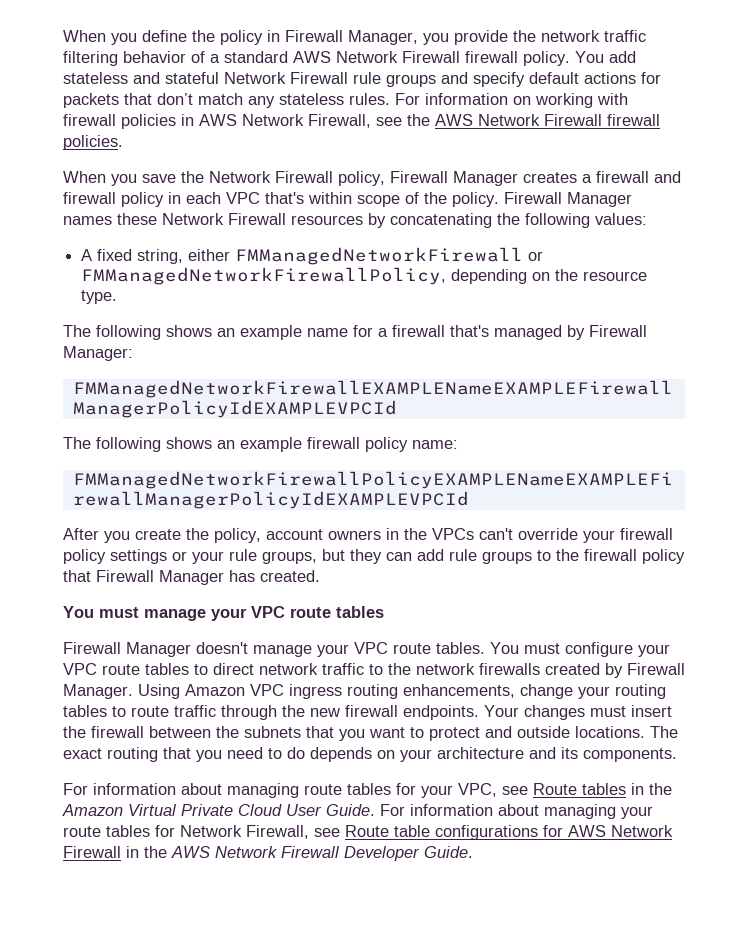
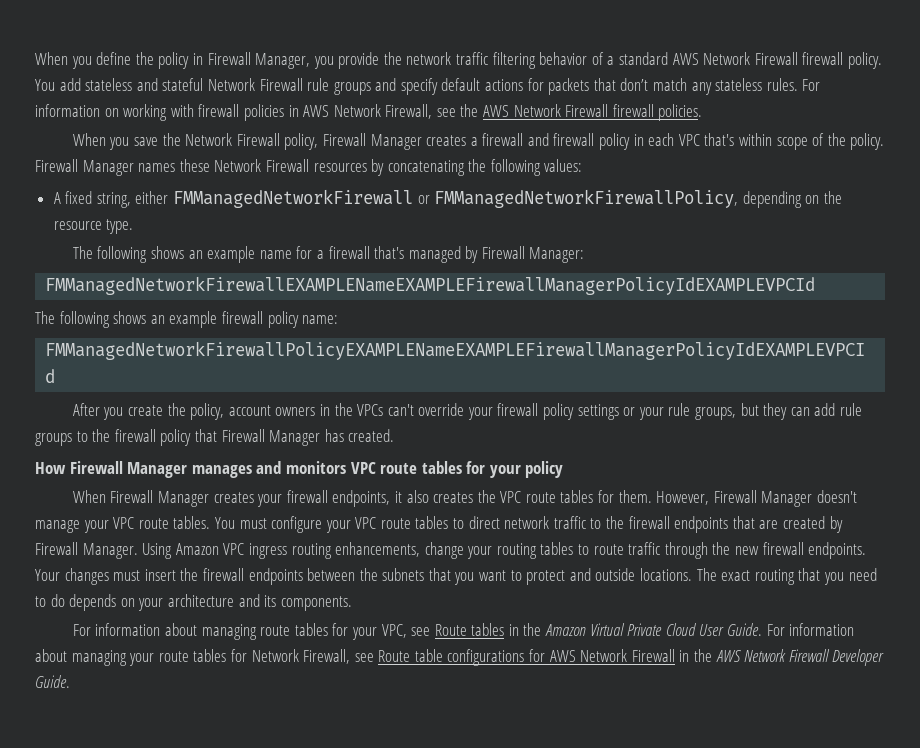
[63,606,384,621] You must manage your VPC route tables // -> [35,461,564,478] [72,490,710,507] How Firewall Manager manages and monitors VPC route tables for your policy // When Firewall Manager creates your firewall endpoints, it also creates the VPC route tables for them. However,
[416,663,540,675] network firewalls -> [628,516,779,533] firewall endpoints that are
(144, 732) none -> [248,568,303,585] endpoints

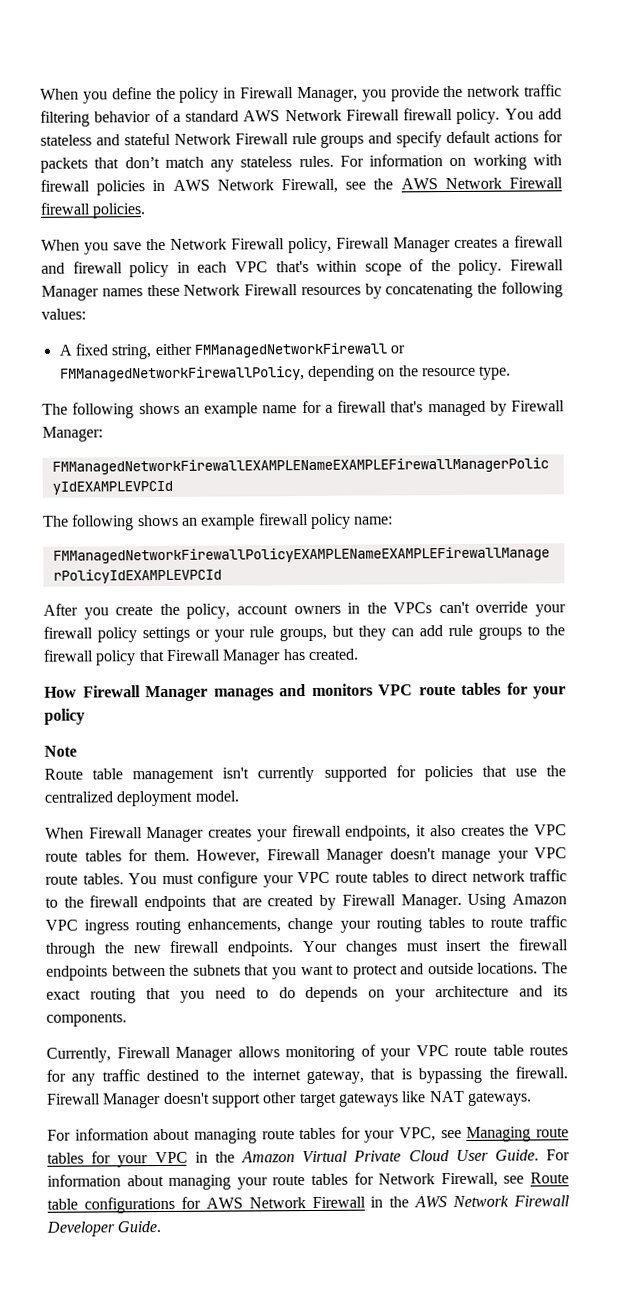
(564, 469) none -> [44,745,77,757] [44,765,567,784] [44,790,239,807] // Note // Route table management isn't currently supported for policies that use the centralized deployment model.
(352, 603) none -> [46,1044,568,1063] [46,1066,568,1086] [46,1090,532,1109] // Currently, Firewall Manager allows monitoring of your VPC route table routes for any traffic destined to the internet gateway, that is bypassing the firewall. Firewall Manager doesn't support other target gateways like NAT gateways.
[434,623,505,636] Route tables -> [466,1126,569,1142] [47,1151,188,1168] Managing route tables for your VPC

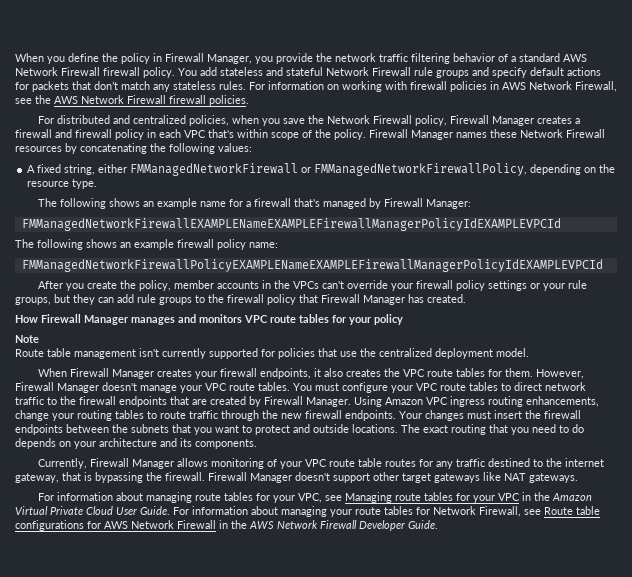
[41,239,80,251] When -> [38,115,260,126] For distributed and centralized policies, when
[236,604,341,615] account owners -> [174,280,260,289] member accounts

